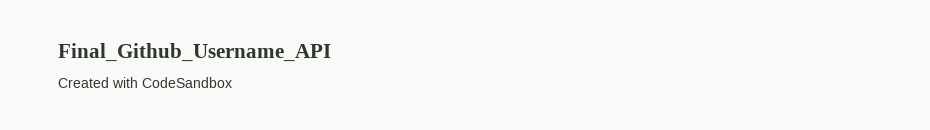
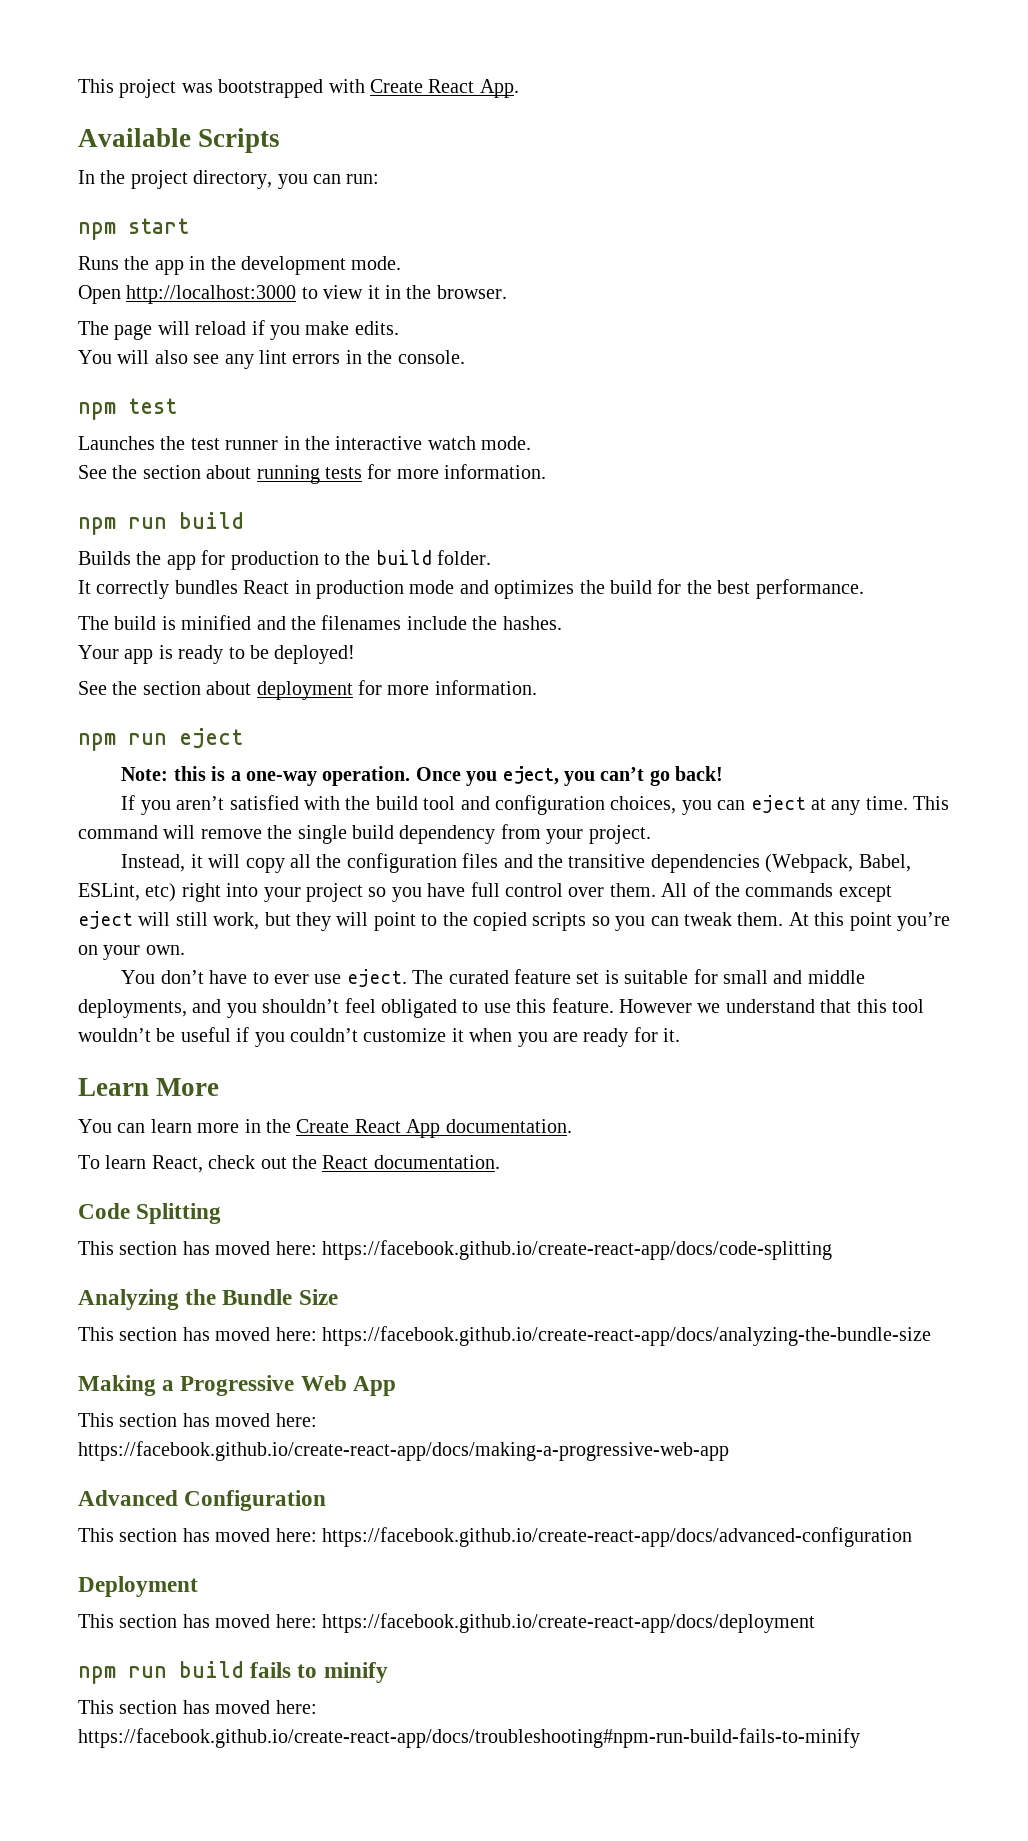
[58,43,331,62] [58,77,232,88] Final_Github_Username_API // Created with CodeSandbox -> [78,79,519,98] [78,128,281,153] [78,170,380,189] [78,218,189,240] [78,256,402,275] [78,285,507,304] [78,320,399,340] [78,350,465,369] [78,398,177,420] [78,436,532,450] [78,464,547,484] [78,512,244,535] [78,550,492,570] [78,579,864,599] [78,615,562,630] [78,645,356,664] [78,680,537,700] [78,728,243,751] [121,766,724,786] [121,795,950,815] [78,824,651,844] [121,853,911,873] [78,882,892,902] [78,911,950,931] [78,945,185,960] [121,969,865,987] [78,998,924,1018] [78,1027,681,1047] [78,1078,220,1096] [78,1119,572,1138] [78,1155,500,1173] [78,1203,222,1224] [78,1240,832,1260] [78,1289,338,1310] [78,1326,931,1346] [78,1375,396,1396] [78,1413,317,1427] [78,1441,729,1461] [78,1490,327,1511] [78,1527,912,1547] [78,1576,198,1597] [78,1613,815,1633] [78,1661,388,1684] [78,1700,317,1714] [78,1728,860,1748] This project was bootstrapped with Create React App. // Available Scripts // In the project directory, you can run: // npm start // Runs the app in the development mode. // Open http://localhost:3000 to view it in the browser. // The page will reload if you make edits. // You will also see any lint errors in the console. // npm test // Launches the test runner in the interactive watch mode. // See the section about running tests for more information. // npm run build // Builds the app for production to the build folder. // It correctly bundles React in production mode and optimizes the build for the best performance. // The build is minified and the filenames include the hashes. // Your app is ready to be deployed! // See the section about deployment for more information. // npm run eject // Note: this is a one-way operation. Once you eject, you can’t go back! // If you aren’t satisfied with the build tool and configuration choices, you can eject at any time. This command will remove the single build dependency from your project. // Instead, it will copy all the configuration files and the transitive dependencies (Webpack, Babel, ESLint, etc) right into your project so you have full control over them. All of the commands except eject will still work, but they will point to the copied scripts so you can tweak them. At this point you’re on your own. // You don’t have to ever use eject. The curated feature set is suitable for small and middle deployments, and you shouldn’t feel obligated to use this feature. However we understand that this tool wouldn’t be useful if you couldn’t customize it when you are ready for it. // Learn More // You can learn more in the Create React App documentation. // To learn React, check out the React documentation. // Code Splitting // This section has moved here: https://facebook.github.io/create-react-app/docs/code-splitting // Analyzing the Bundle Size // This section has moved here: https://facebook.github.io/create-react-app/docs/analyzing-the-bundle-size // Making a Progressive Web App // This section has moved here: https://facebook.github.io/create-react-app/docs/making-a-progressive-web-app // Advanced Configuration // This section has moved here: https://facebook.github.io/create-react-app/docs/advanced-configuration // Deployment // This section has moved here: https://facebook.github.io/create-react-app/docs/deployment // npm run build fails to minify // This section has moved here: https://facebook.github.io/create-react-app/docs/troubleshooting#npm-run-build-fails-to-minify

